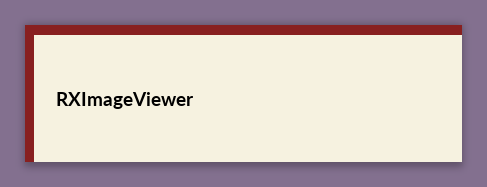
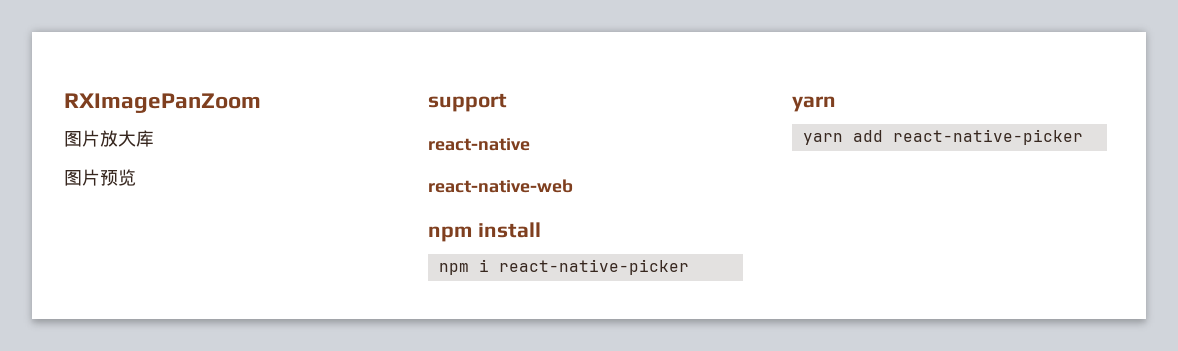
[56,92,194,109] RXImageViewer -> [64,93,261,113] [64,130,154,147] [64,169,136,186] [428,93,507,112] [428,138,530,151] [428,179,573,193] [428,222,541,242] [438,259,689,275] [792,96,836,112] [802,129,1083,145] RXImagePanZoom // 图片放大库 // 图片预览 // support // react-native // react-native-web // npm install // npm i react-native-picker // yarn // yarn add react-native-picker

